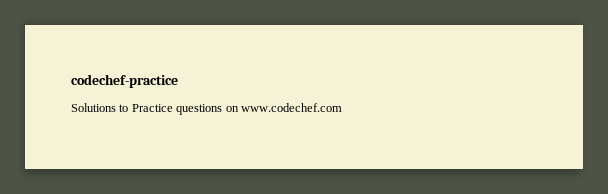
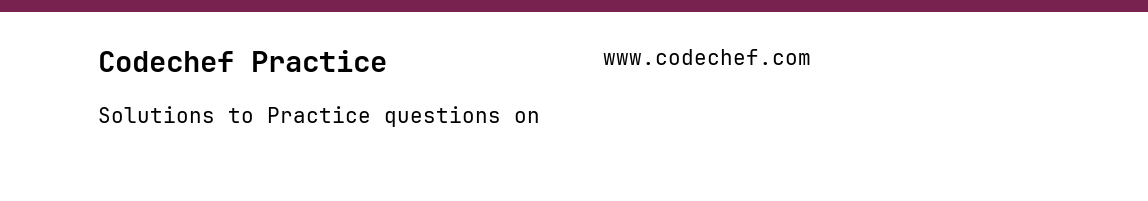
[71,74,178,88] codechef-practice -> [98,50,387,72] Codechef Practice

